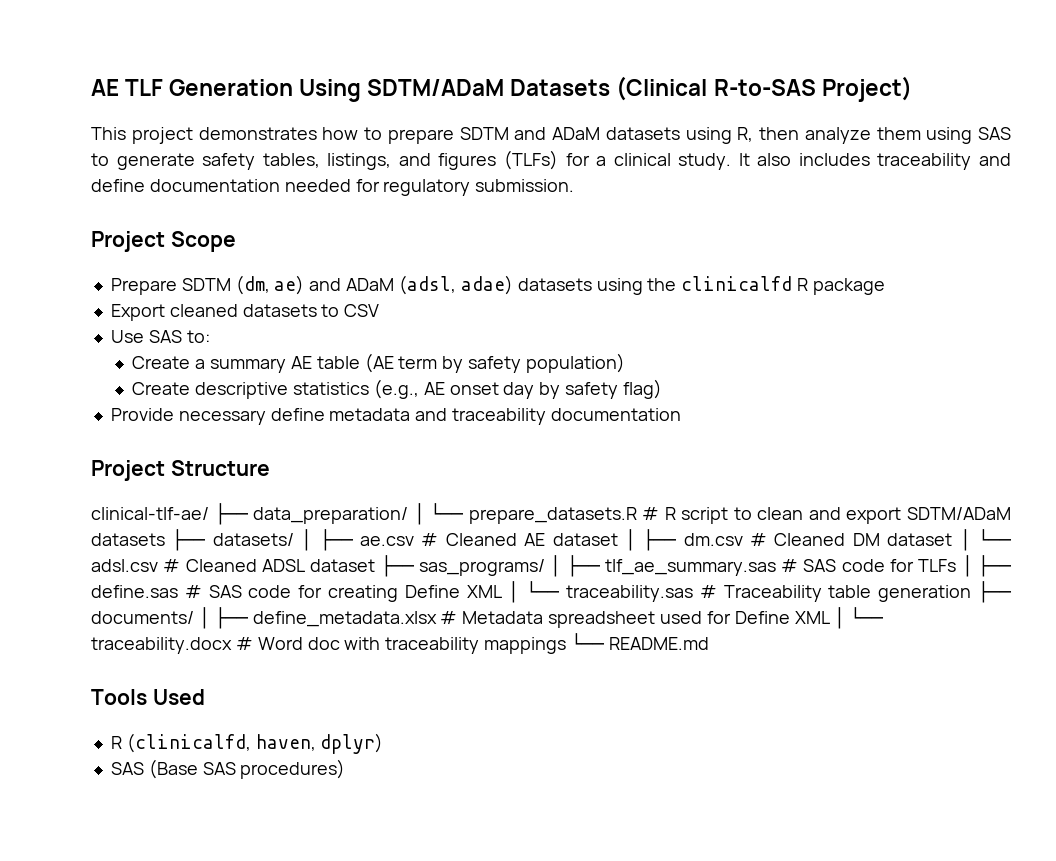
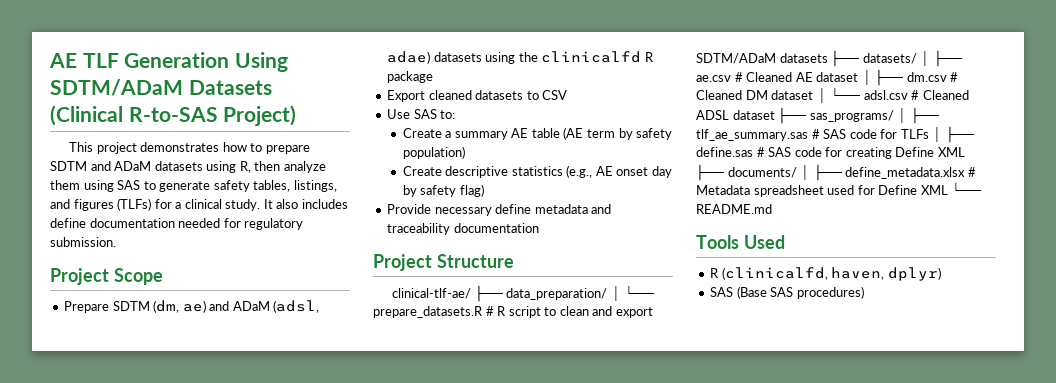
[877,153,1011,170] traceability and -> (348, 204) none
[508,581,972,603] │ └── traceability.sas # Traceability table generation -> (965, 152) none
[834,607,885,629] [91,637,567,654] │ └── traceability.docx # Word doc with traceability mappings -> (948, 190) none

